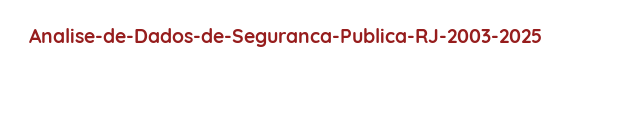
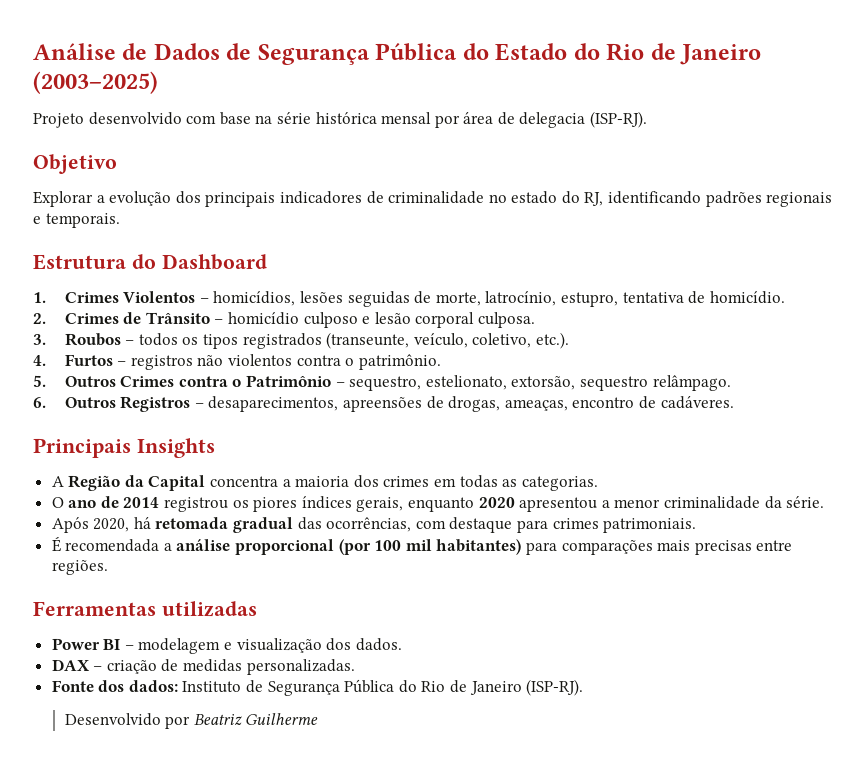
[29,28,542,47] Analise-de-Dados-de-Seguranca-Publica-RJ-2003-2025 -> [33,43,762,65] [33,71,158,94] [33,111,648,128] [33,154,117,174] [33,191,833,207] [33,213,120,228] [33,254,267,270] [33,291,785,307] [33,312,535,328] [33,332,569,349] [33,354,441,370] [33,375,731,391] [33,396,734,412] [33,438,215,458] [51,475,598,491] [51,496,825,512] [51,517,697,533] [51,536,793,555] [51,560,108,575] [33,601,257,617] [51,638,402,654] [51,659,355,675] [51,679,584,696] [64,713,319,729] Análise de Dados de Segurança Pública do Estado do Rio de Janeiro (2003–2025) // Projeto desenvolvido com base na série histórica mensal por área de delegacia (ISP-RJ). // Objetivo // Explorar a evolução dos principais indicadores de criminalidade no estado do RJ, identificando padrões regionais e temporais. // Estrutura do Dashboard // 1. Crimes Violentos – homicídios, lesões seguidas de morte, latrocínio, estupro, tentativa de homicídio. // 2. Crimes de Trânsito – homicídio culposo e lesão corporal culposa. // 3. Roubos – todos os tipos registrados (transeunte, veículo, coletivo, etc.). // 4. Furtos – registros não violentos contra o patrimônio. // 5. Outros Crimes contra o Patrimônio – sequestro, estelionato, extorsão, sequestro relâmpago. // 6. Outros Registros – desaparecimentos, apreensões de drogas, ameaças, encontro de cadáveres. // Principais Insights // A Região da Capital concentra a maioria dos crimes em todas as categorias. // O ano de 2014 registrou os piores índices gerais, enquanto 2020 apresentou a menor criminalidade da série. // Após 2020, há retomada gradual das ocorrências, com destaque para crimes patrimoniais. // É recomendada a análise proporcional (por 100 mil habitantes) para comparações mais precisas entre regiões. // Ferramentas utilizadas // Power BI – modelagem e visualização dos dados. // DAX – criação de medidas personalizadas. // Fonte dos dados: Instituto de Segurança Pública do Rio de Janeiro (ISP-RJ). // Desenvolvido por Beatriz Guilherme

